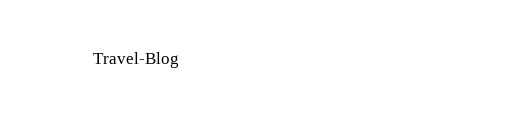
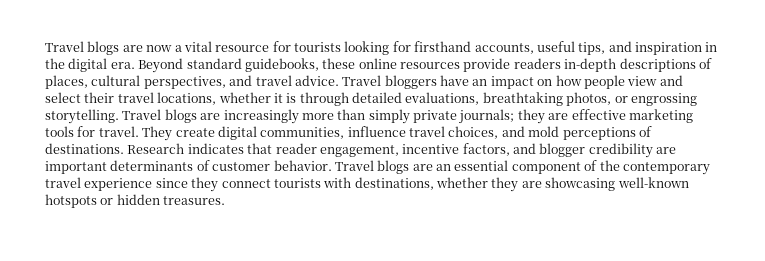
[93,52,179,68] Travel-Blog -> [45,41,718,55] [45,58,712,73] [45,75,683,89] [45,92,697,106] [45,109,693,124] [45,126,652,141] [45,143,677,158] [45,160,710,175] [45,177,689,192] [45,194,226,208] Travel blogs are now a vital resource for tourists looking for firsthand accounts, useful tips, and inspiration in the digital era. Beyond standard guidebooks, these online resources provide readers in-depth descriptions of places, cultural perspectives, and travel advice. Travel bloggers have an impact on how people view and select their travel locations, whether it is through detailed evaluations, breathtaking photos, or engrossing storytelling. Travel blogs are increasingly more than simply private journals; they are effective marketing tools for travel. They create digital communities, influence travel choices, and mold perceptions of destinations. Research indicates that reader engagement, incentive factors, and blogger credibility are important determinants of customer behavior. Travel blogs are an essential component of the contemporary travel experience since they connect tourists with destinations, whether they are showcasing well-known hotspots or hidden treasures.

